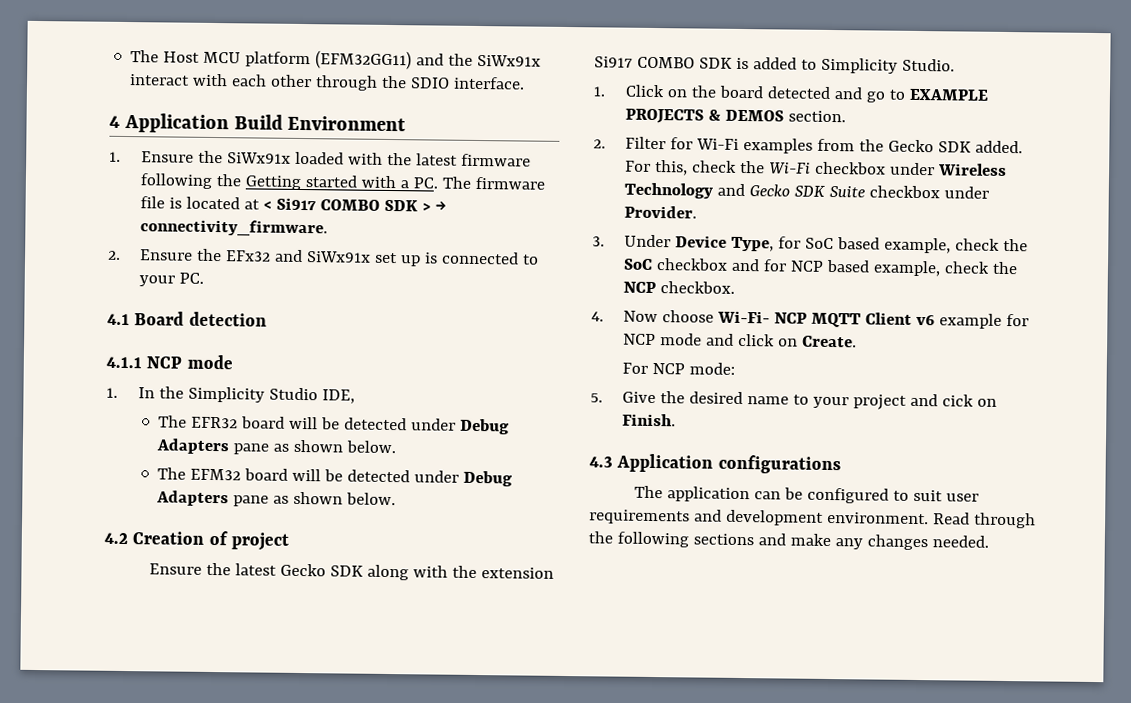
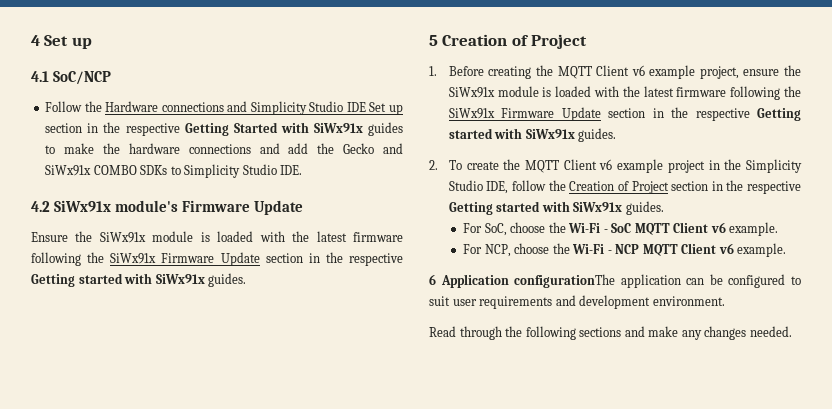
[130,50,542,70] [129,73,526,91] [109,112,407,134] [109,151,121,162] The Host MCU platform (EFM32GG11) and the SiWx91x interact with each other through the SDIO interface. // 4 Application Build Environment // 1. -> [31,35,92,49] [31,71,111,85] [45,101,403,115] [45,122,403,136] [45,143,403,154] [45,164,303,178] [31,200,303,215] 4 Set up // 4.1 SoC/NCP // Follow the Hardware connections and Simplicity Studio IDE Set up section in the respective Getting Started with SiWx91x guides to make the hardware connections and add the Gecko and SiWx91x COMBO SDKs to Simplicity Studio IDE. // 4.2 SiWx91x module's Firmware Update //
[294,151,531,167] [139,173,545,190] [139,196,447,212] [139,219,328,238] [108,248,539,267] [138,272,204,287] [107,311,267,327] [106,354,233,370] [106,386,355,404] [158,415,511,435] [156,438,397,455] [157,467,514,487] [156,490,397,507] [104,530,290,551] [148,562,554,581] [594,56,955,74] [593,84,988,103] [624,108,846,124] [593,136,1023,154] [624,159,1007,176] [623,182,989,199] [623,205,697,219] [592,234,1028,254] [622,258,1018,277] [622,281,735,294] [591,310,1029,329] [622,333,857,348] [621,362,735,375] [590,391,997,410] [621,413,676,427] [589,453,841,475] [633,485,663,499] loaded with the latest firmware following the Getting started with a PC. The firmware file is located at < Si917 COMBO SDK > → connectivity_firmware. // 2. Ensure the EFx32 and SiWx91x set up is connected to your PC. // 4.1 Board detection // 4.1.1 NCP mode // 1. In the Simplicity Studio IDE, // The EFR32 board will be detected under Debug Adapters pane as shown below. // The EFM32 board will be detected under Debug Adapters pane as shown below. // 4.2 Creation of project // Ensure the latest Gecko SDK along with the extension Si917 COMBO SDK is added to Simplicity Studio. // 1. Click on the board detected and go to EXAMPLE PROJECTS & DEMOS section. // 2. Filter for Wi-Fi examples from the Gecko SDK added. For this, check the Wi-Fi checkbox under Wireless Technology and Gecko SDK Suite checkbox under Provider. // 3. Under Device Type, for SoC based example, check the SoC checkbox and for NCP based example, check the NCP checkbox. // 4. Now choose Wi-Fi- NCP MQTT Client v6 example for NCP mode and click on Create. // For NCP mode: // 5. Give the desired name to your project and cick on Finish. // 4.3 Application configurations // The -> [152,231,404,242] [31,252,403,266] [31,273,247,287] [429,34,588,49] [429,65,801,79] [448,86,801,100] [448,107,801,121] [448,128,617,142] [429,159,802,173] [448,180,801,194] [448,201,664,215] [463,222,779,236] [463,243,787,257] [429,274,616,288] module is loaded with the latest firmware following the SiWx91x Firmware Update section in the respective Getting started with SiWx91x guides. // 5 Creation of Project // 1. Before creating the MQTT Client v6 example project, ensure the SiWx91x module is loaded with the latest firmware following the SiWx91x Firmware Update section in the respective Getting started with SiWx91x guides. // 2. To create the MQTT Client v6 example project in the Simplicity Studio IDE, follow the Creation of Project section in the respective Getting started with SiWx91x guides. // For SoC, choose the Wi-Fi - SoC MQTT Client v6 example. // For NCP, choose the Wi-Fi - NCP MQTT Client v6 example. // 6 Application configurationThe
(929, 518) none -> (725, 301) //

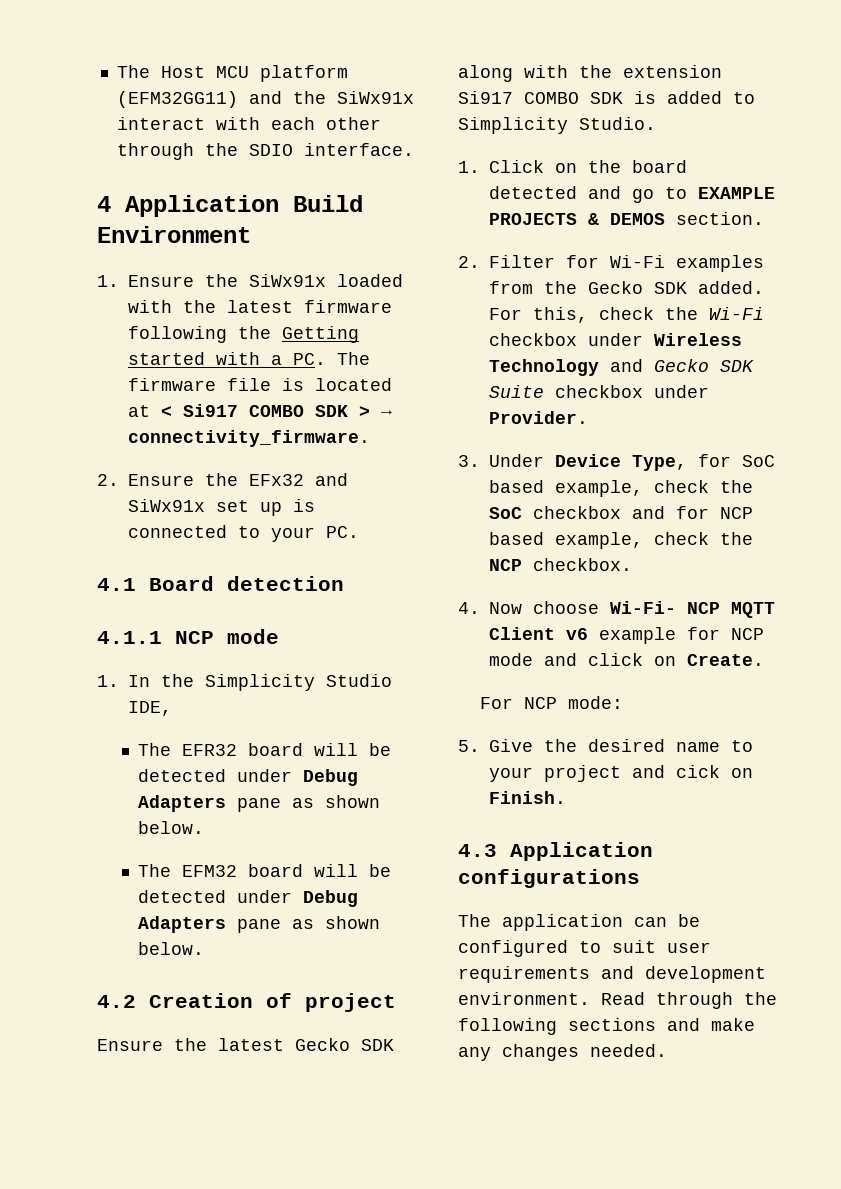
[31,35,92,49] [31,71,111,85] [45,101,403,115] [45,122,403,136] [45,143,403,154] [45,164,303,178] [31,200,303,215] 4 Set up // 4.1 SoC/NCP // Follow the Hardware connections and Simplicity Studio IDE Set up section in the respective Getting Started with SiWx91x guides to make the hardware connections and add the Gecko and SiWx91x COMBO SDKs to Simplicity Studio IDE. // 4.2 SiWx91x module's Firmware Update // -> [116,65,348,82] [116,91,414,108] [116,117,381,130] [116,143,414,160] [97,195,363,217] [97,226,251,243] [97,275,119,287] The Host MCU platform (EFM32GG11) and the SiWx91x interact with each other through the SDIO interface. // 4 Application Build Environment // 1.
[152,231,404,242] [31,252,403,266] [31,273,247,287] [429,34,588,49] [429,65,801,79] [448,86,801,100] [448,107,801,121] [448,128,617,142] [429,159,802,173] [448,180,801,194] [448,201,664,215] [463,222,779,236] [463,243,787,257] [429,274,616,288] module is loaded with the latest firmware following the SiWx91x Firmware Update section in the respective Getting started with SiWx91x guides. // 5 Creation of Project // 1. Before creating the MQTT Client v6 example project, ensure the SiWx91x module is loaded with the latest firmware following the SiWx91x Firmware Update section in the respective Getting started with SiWx91x guides. // 2. To create the MQTT Client v6 example project in the Simplicity Studio IDE, follow the Creation of Project section in the respective Getting started with SiWx91x guides. // For SoC, choose the Wi-Fi - SoC MQTT Client v6 example. // For NCP, choose the Wi-Fi - NCP MQTT Client v6 example. // 6 Application configurationThe -> [337,274,403,287] [128,300,392,313] [128,326,359,343] [128,352,370,365] [128,378,392,391] [128,404,392,417] [128,430,370,447] [97,473,348,486] [128,499,315,516] [128,525,359,542] [97,576,344,591] [97,629,279,644] [97,674,392,691] [128,701,172,716] [138,743,392,756] [138,769,359,786] [138,795,381,812] [138,821,205,834] [138,864,392,877] [138,890,359,907] [138,916,381,933] [138,942,205,955] [97,993,396,1012] [97,1038,394,1051] [458,65,722,82] [458,91,755,104] [458,117,656,134] [458,160,687,173] [489,186,775,203] [489,212,764,225] [458,255,764,272] [489,281,764,294] [489,307,764,323] [489,333,742,346] [489,359,754,376] [489,385,709,398] [489,411,588,424] [458,454,775,471] [489,480,753,497] [489,506,753,519] [489,532,753,549] [489,558,632,571] [458,601,775,618] [489,627,764,644] [489,653,764,666] [479,696,623,709] [458,739,753,752] [489,765,753,782] [489,791,566,804] [458,842,653,861] [458,869,640,888] [458,914,491,927] loaded with the latest firmware following the Getting started with a PC. The firmware file is located at < Si917 COMBO SDK > → connectivity_firmware. // 2. Ensure the EFx32 and SiWx91x set up is connected to your PC. // 4.1 Board detection // 4.1.1 NCP mode // 1. In the Simplicity Studio IDE, // The EFR32 board will be detected under Debug Adapters pane as shown below. // The EFM32 board will be detected under Debug Adapters pane as shown below. // 4.2 Creation of project // Ensure the latest Gecko SDK along with the extension Si917 COMBO SDK is added to Simplicity Studio. // 1. Click on the board detected and go to EXAMPLE PROJECTS & DEMOS section. // 2. Filter for Wi-Fi examples from the Gecko SDK added. For this, check the Wi-Fi checkbox under Wireless Technology and Gecko SDK Suite checkbox under Provider. // 3. Under Device Type, for SoC based example, check the SoC checkbox and for NCP based example, check the NCP checkbox. // 4. Now choose Wi-Fi- NCP MQTT Client v6 example for NCP mode and click on Create. // For NCP mode: // 5. Give the desired name to your project and cick on Finish. // 4.3 Application configurations // The
(725, 301) // -> (590, 998) none

